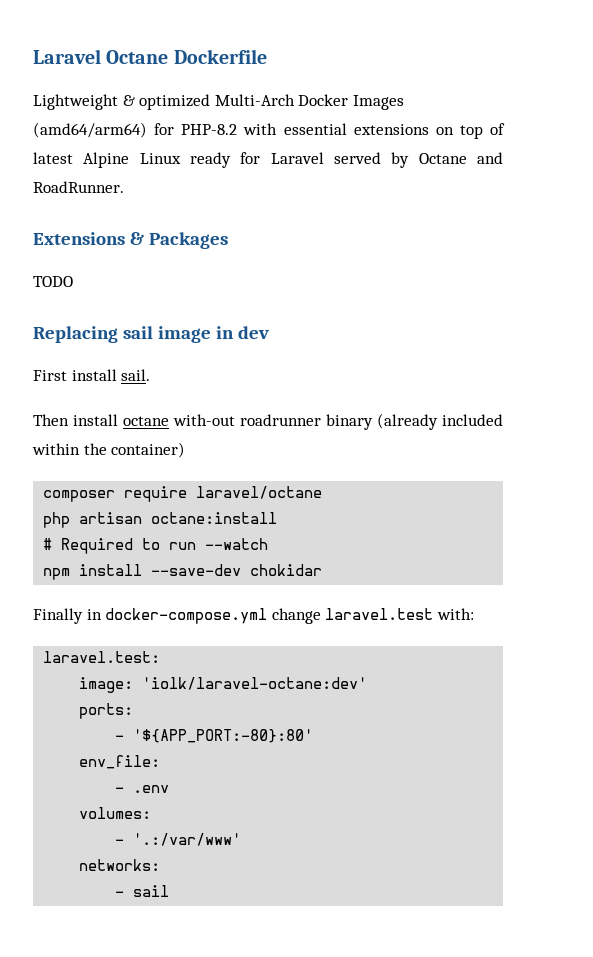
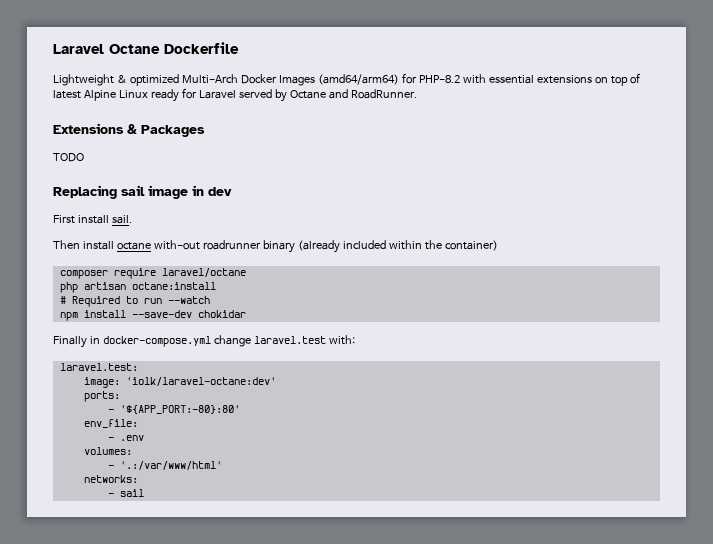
[133,833,242,846] '.:/var/www' -> [119,461,222,470] '.:/var/www/html'

